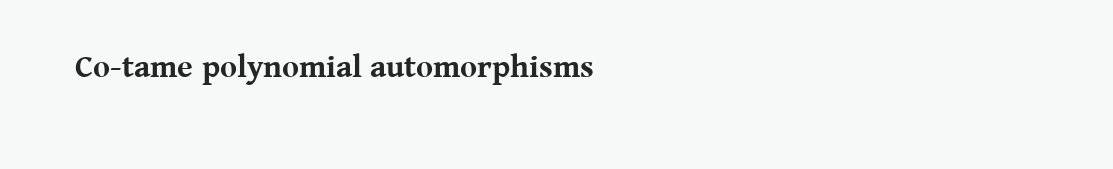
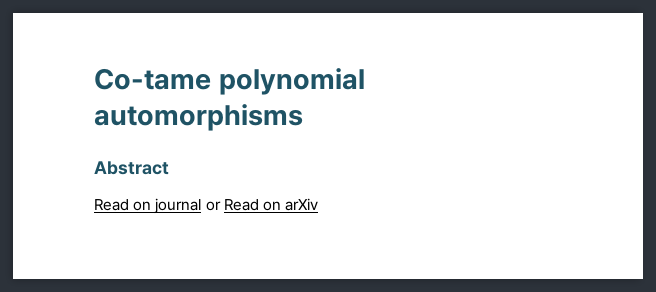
(595, 69) none -> [94,161,169,175] [94,198,319,214] // Abstract // Read on journal or Read on arXiv

